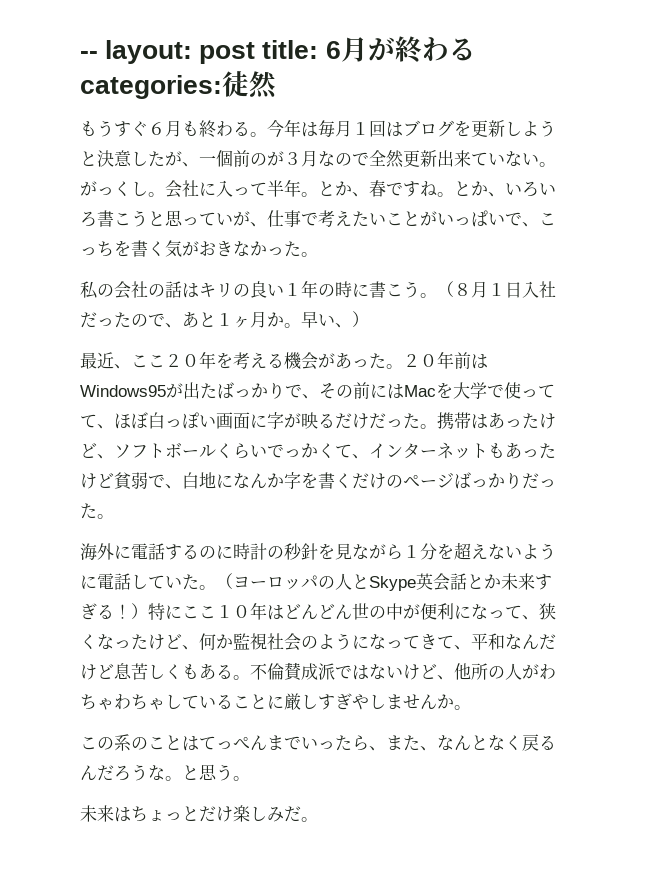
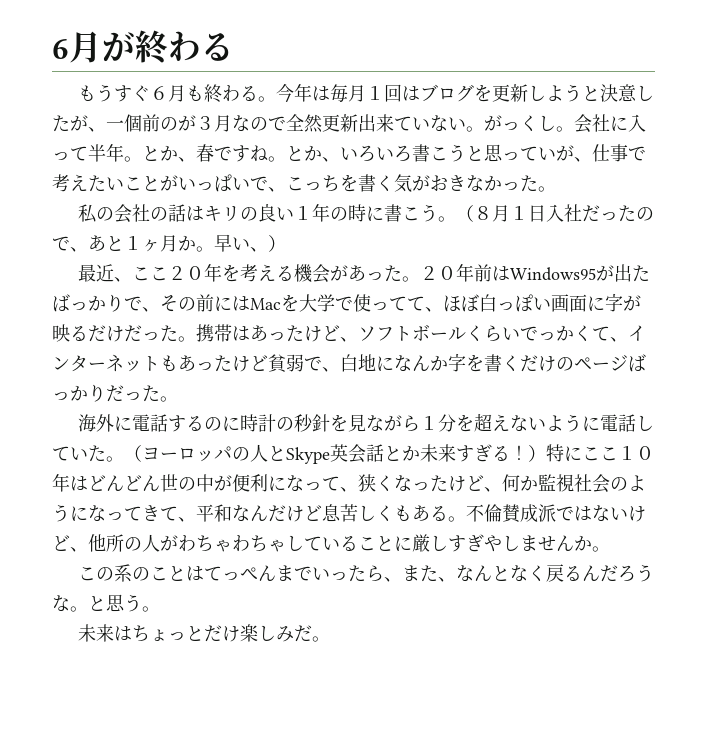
[80,40,319,64] -- layout: post title: -> (52, 49) none
[80,71,277,99] categories:徒然 -> (234, 47) none

